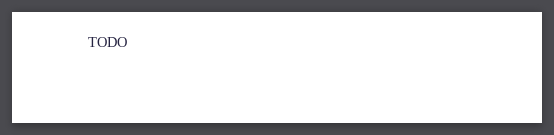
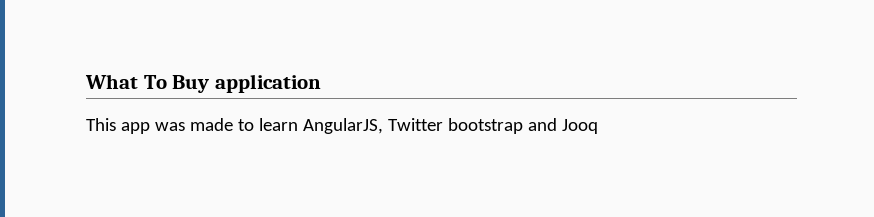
[88,37,127,47] TODO -> [85,74,321,93] [86,118,598,134] What To Buy application // This app was made to learn AngularJS, Twitter bootstrap and Jooq

